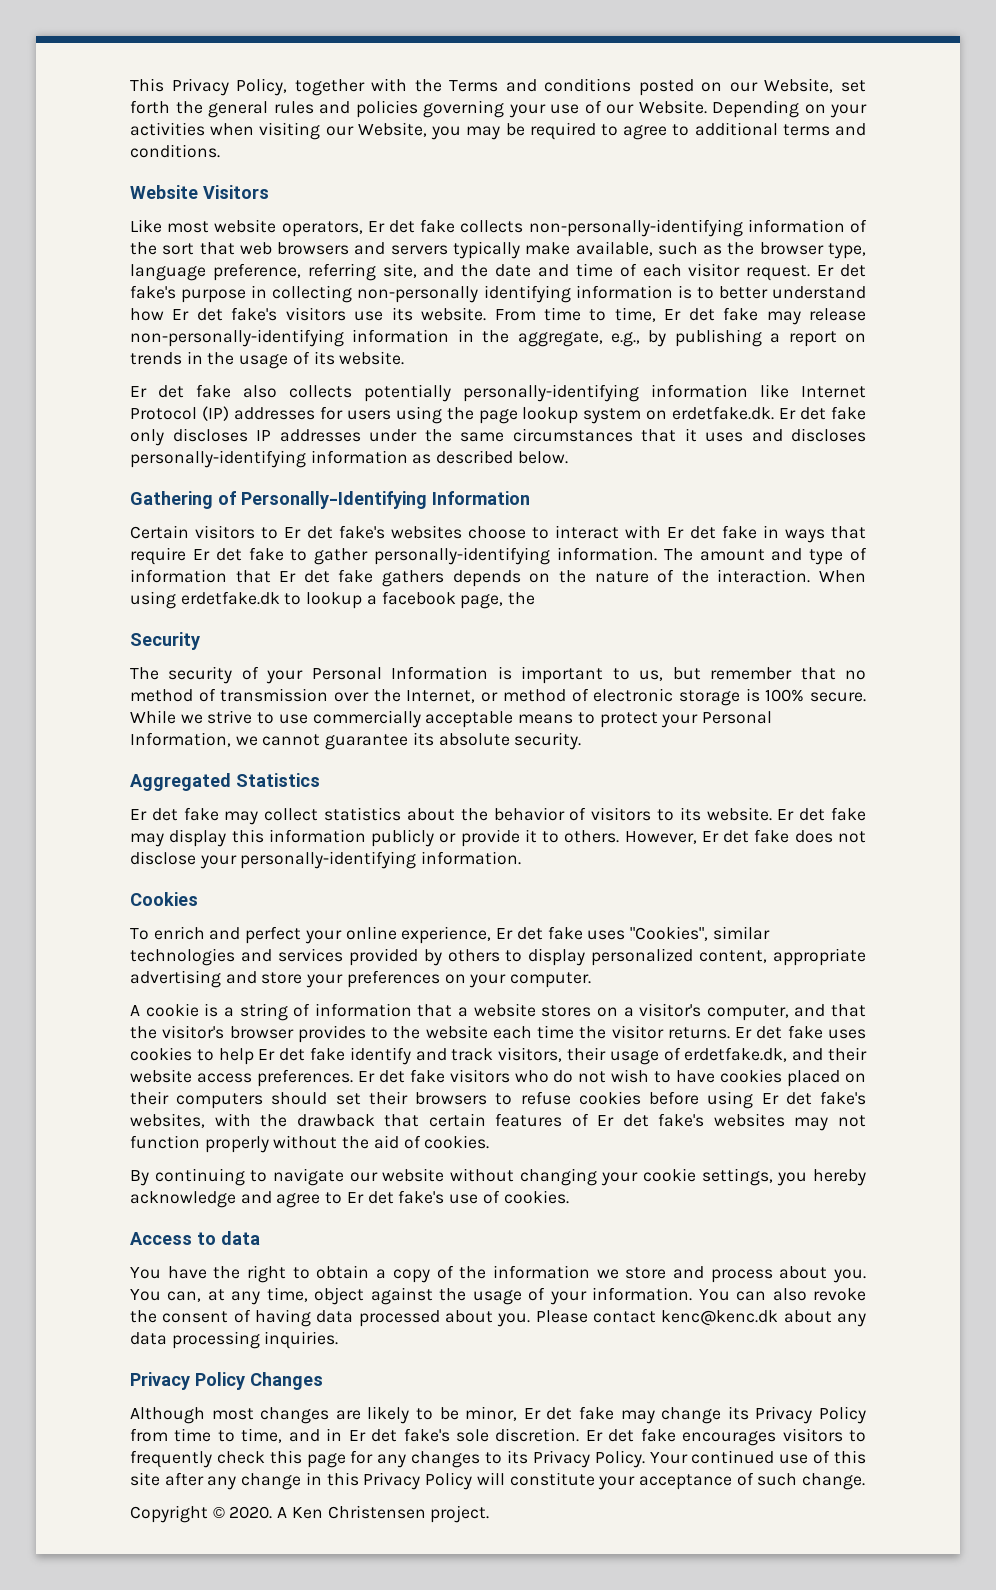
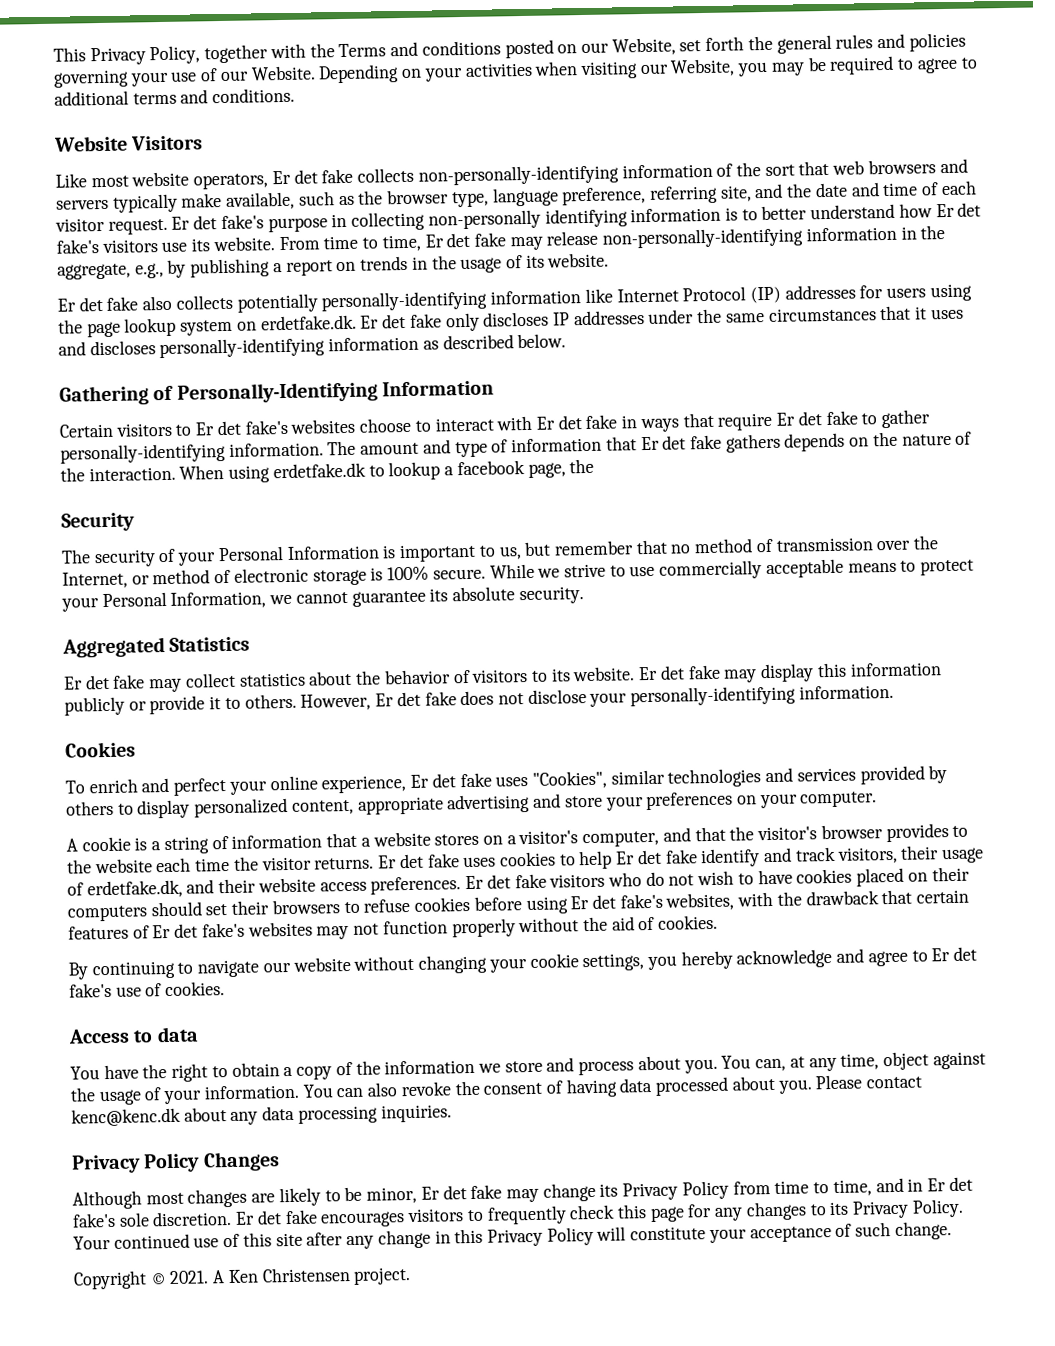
[229,1506,273,1519] 2020. -> [169,1270,210,1285] 2021.

